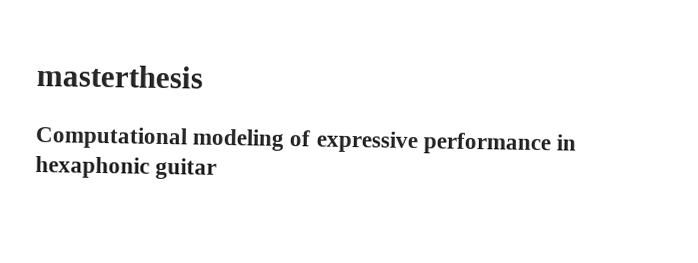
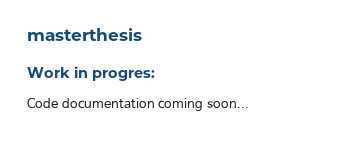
[35,125,577,156] [35,155,218,180] Computational modeling of expressive performance in hexaphonic guitar -> [27,66,155,81] [27,97,249,112] Work in progres: // Code documentation coming soon...

